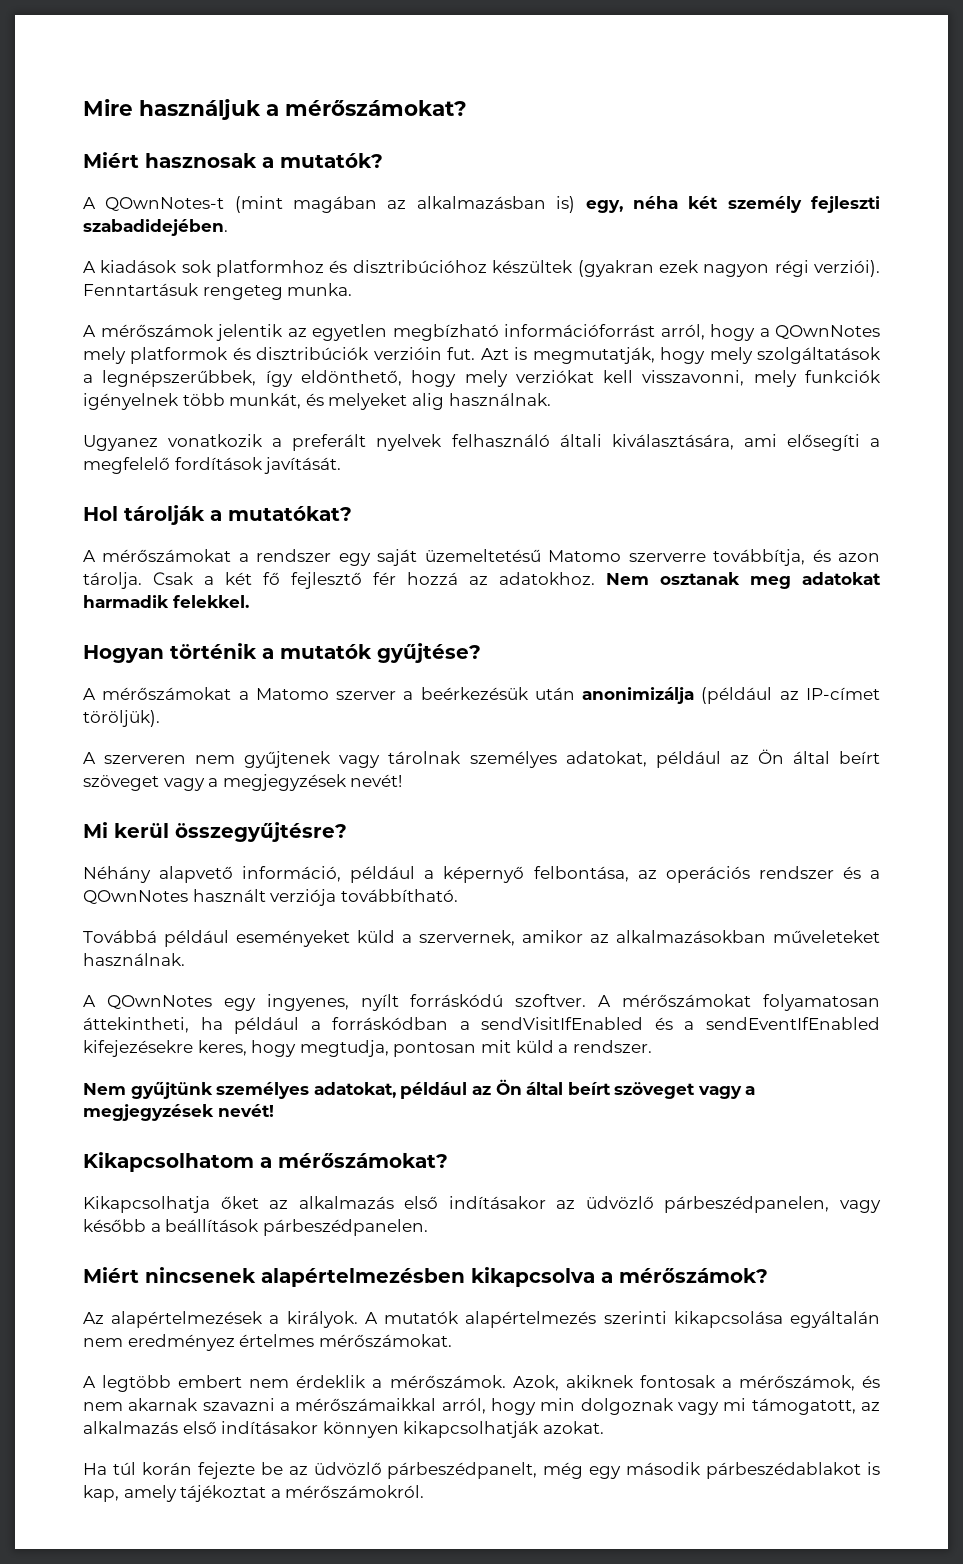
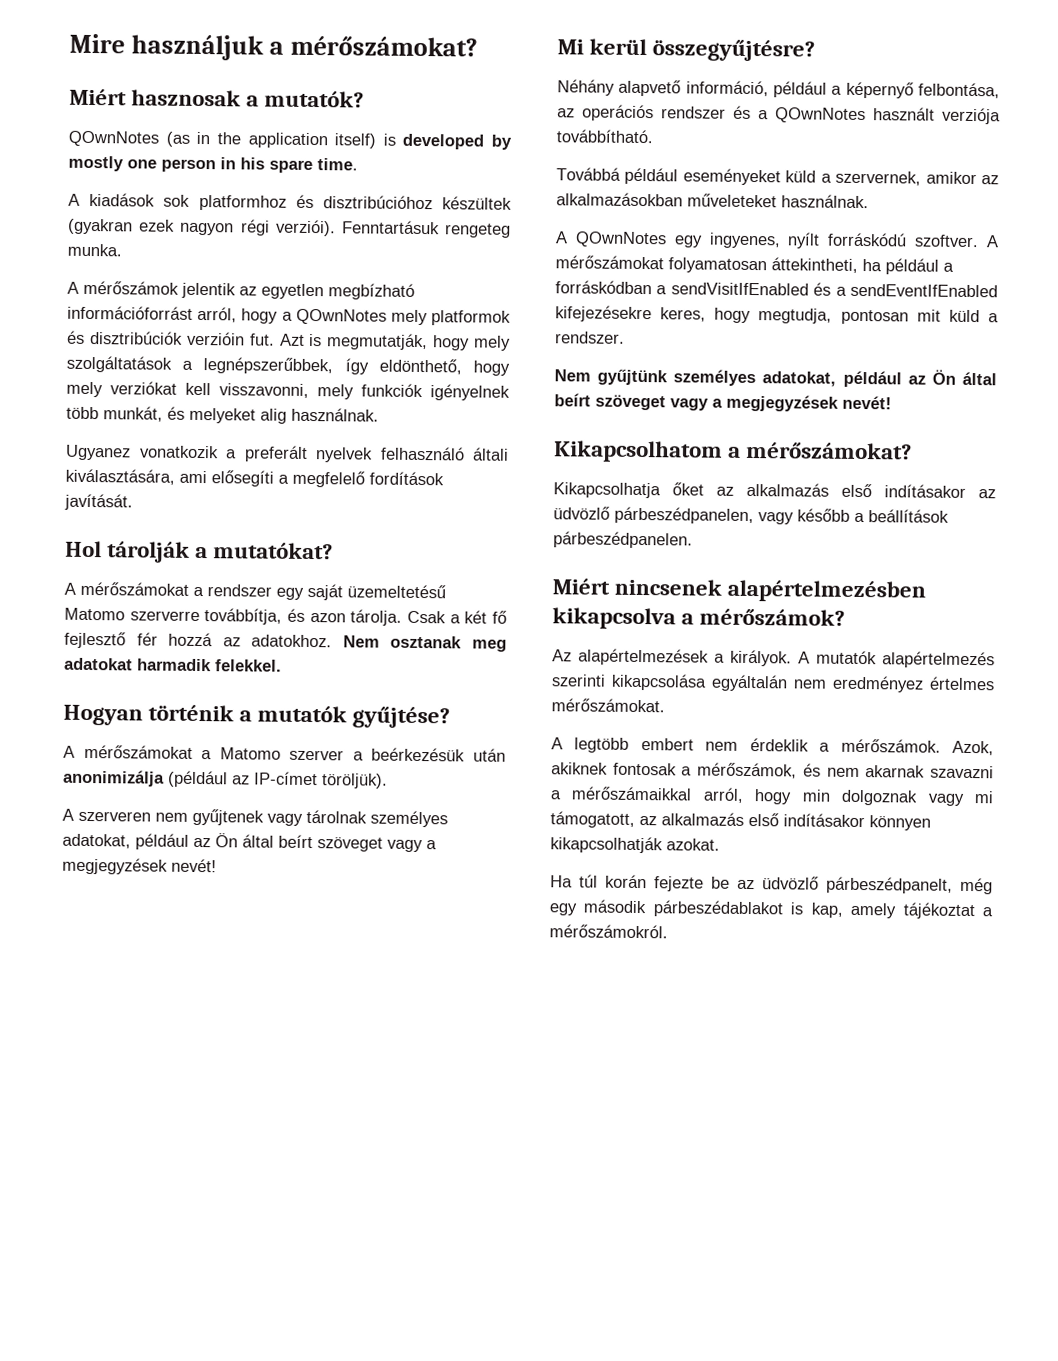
[83,196,881,213] [83,219,228,236] A QOwnNotes-t (mint magában az alkalmazásban is) egy, néha két személy fejleszti szabadidejében. -> [68,130,512,150] [68,155,358,174] QOwnNotes (as in the application itself) is developed by mostly one person in his spare time.

